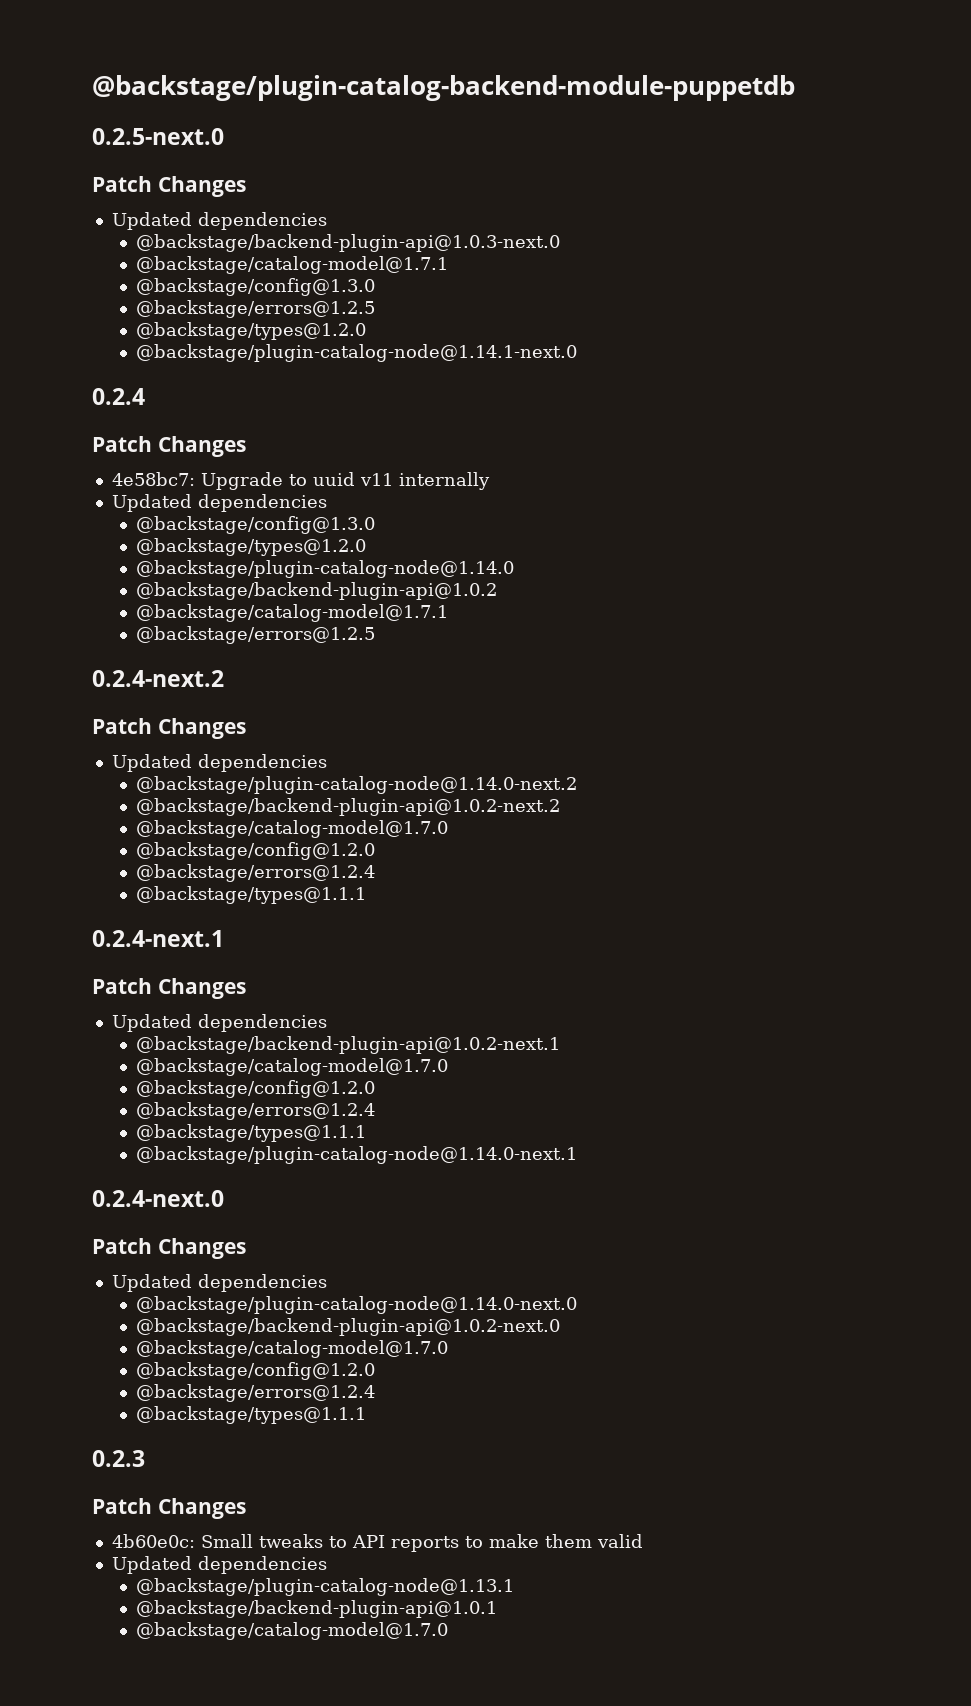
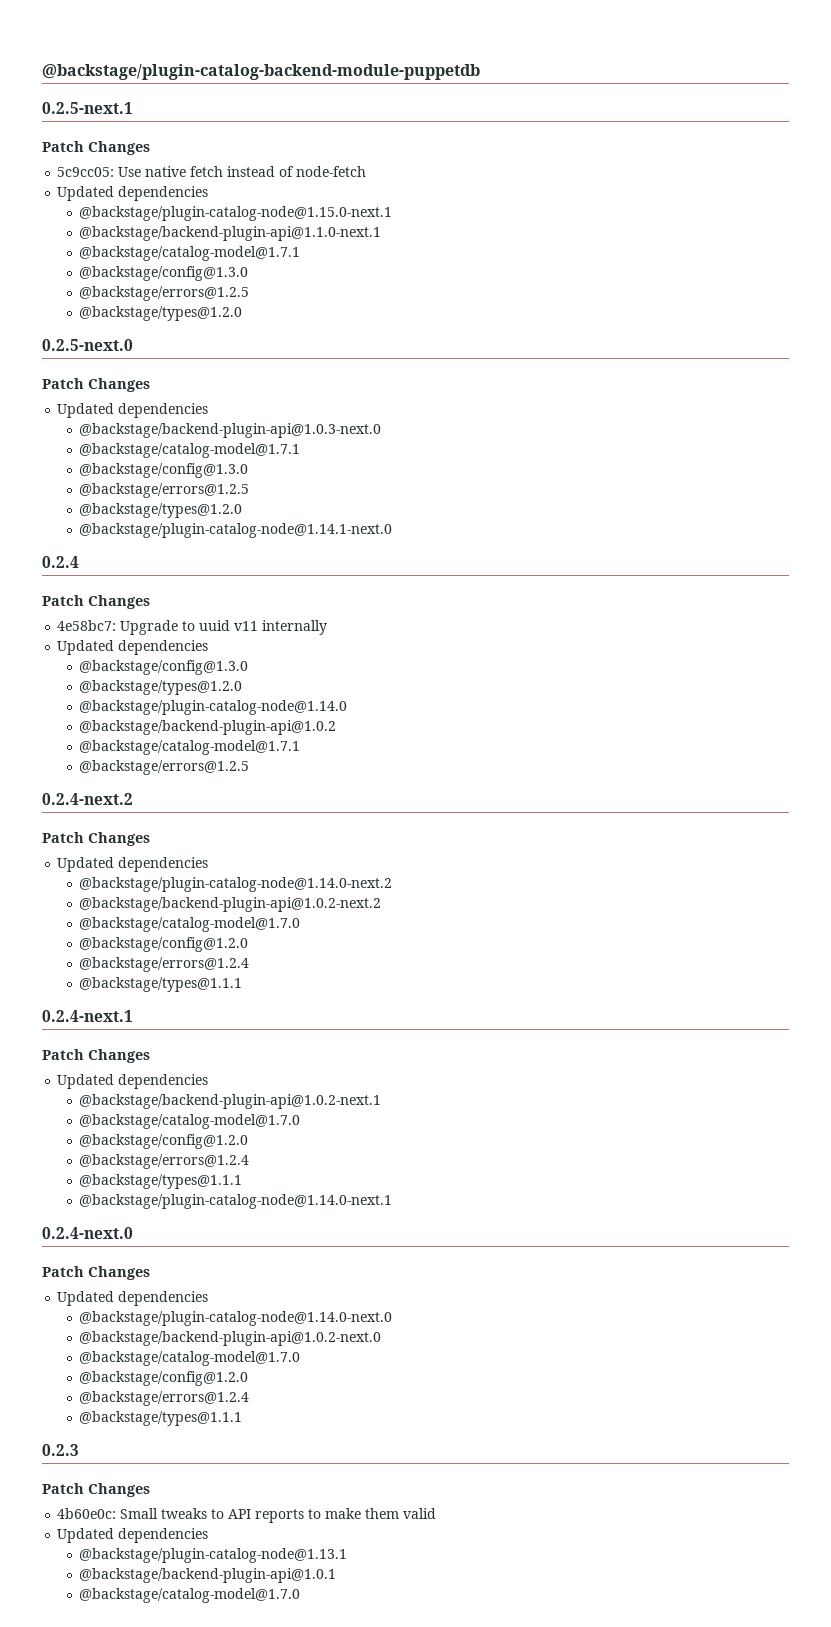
(795, 88) none -> [42,102,133,114] [42,141,150,155] [57,166,367,177] [57,186,209,201] [79,206,393,221] [79,226,382,241] [79,246,301,261] [79,266,249,281] [79,286,250,301] [79,306,243,321] // 0.2.5-next.1 // Patch Changes // 5c9cc05: Use native fetch instead of node-fetch // Updated dependencies // @backstage/plugin-catalog-node@1.15.0-next.1 // @backstage/backend-plugin-api@1.1.0-next.1 // @backstage/catalog-model@1.7.1 // @backstage/config@1.3.0 // @backstage/errors@1.2.5 // @backstage/types@1.2.0

